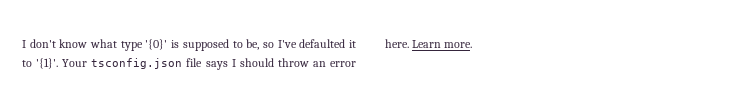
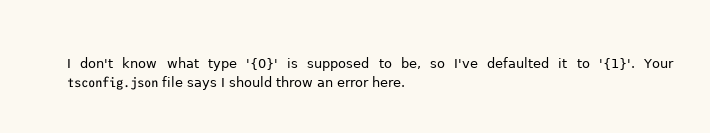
[412,40,473,48] Learn more. -> (405, 81) none

